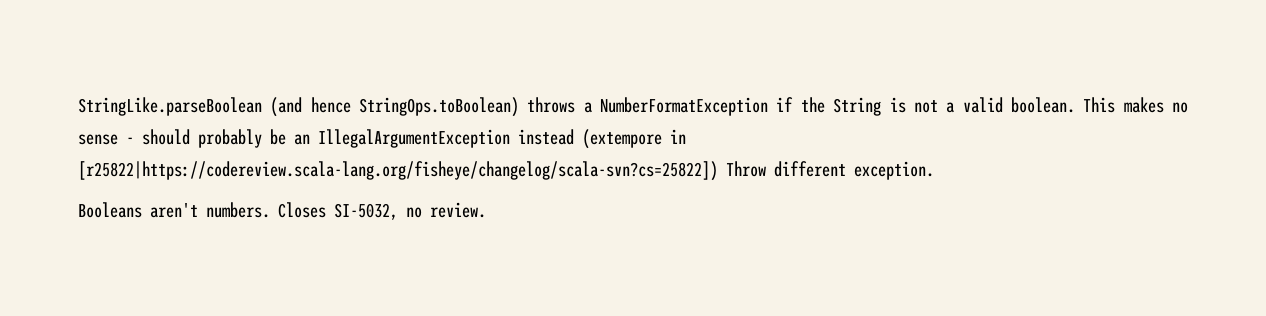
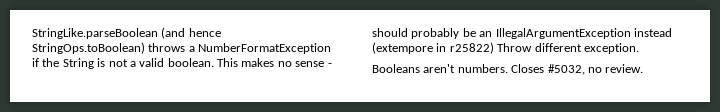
[78,161,718,181] [r25822|https://codereview.scala-lang.org/fisheye/changelog/scala-svn?cs=25822]) -> [449,42,494,54] r25822)
[334,203,398,220] SI-5032, -> [547,64,585,75] #5032,

